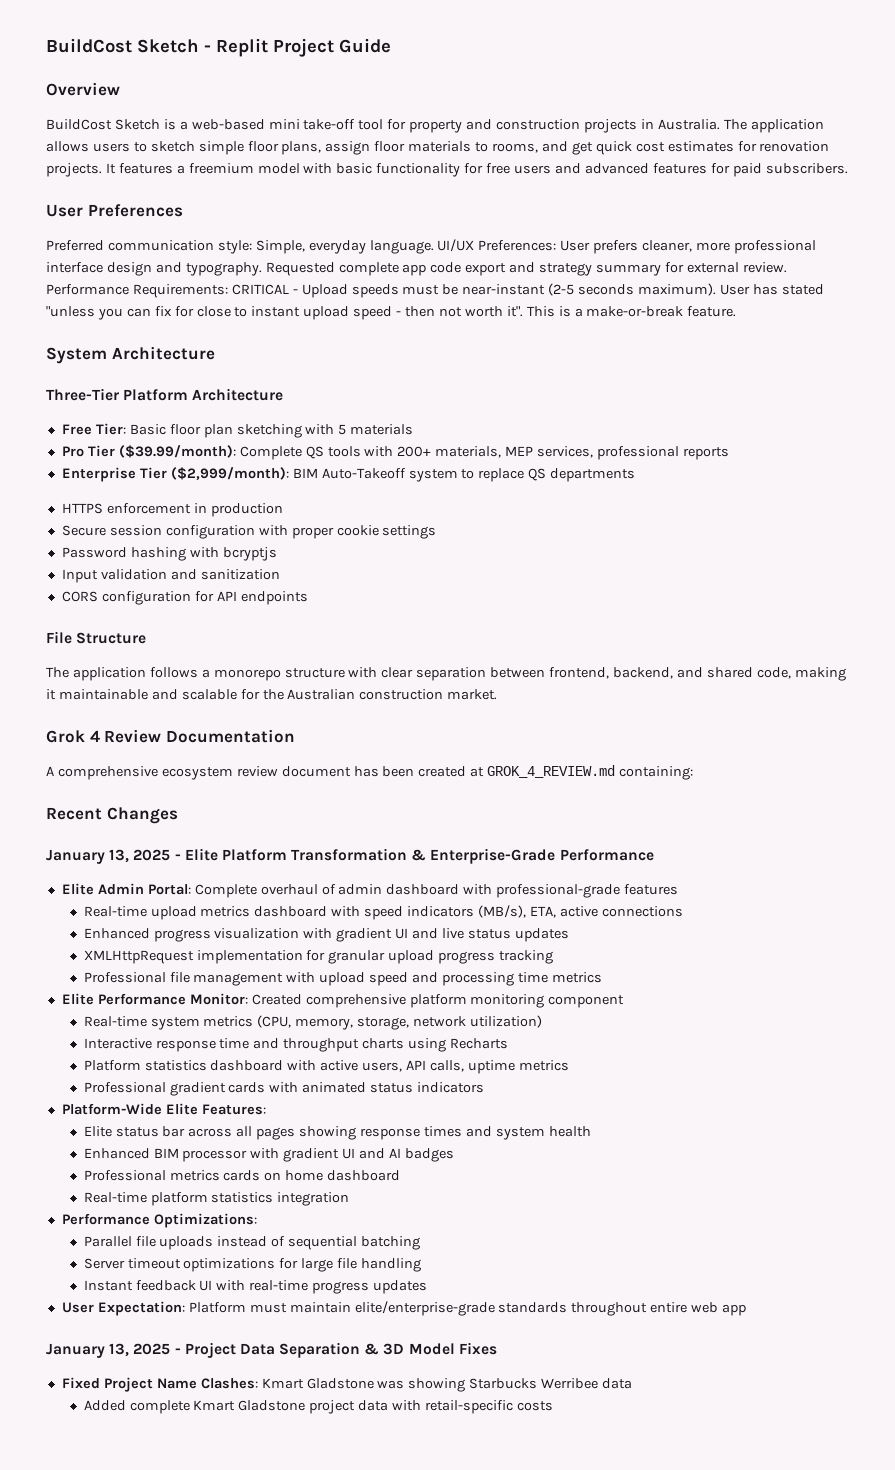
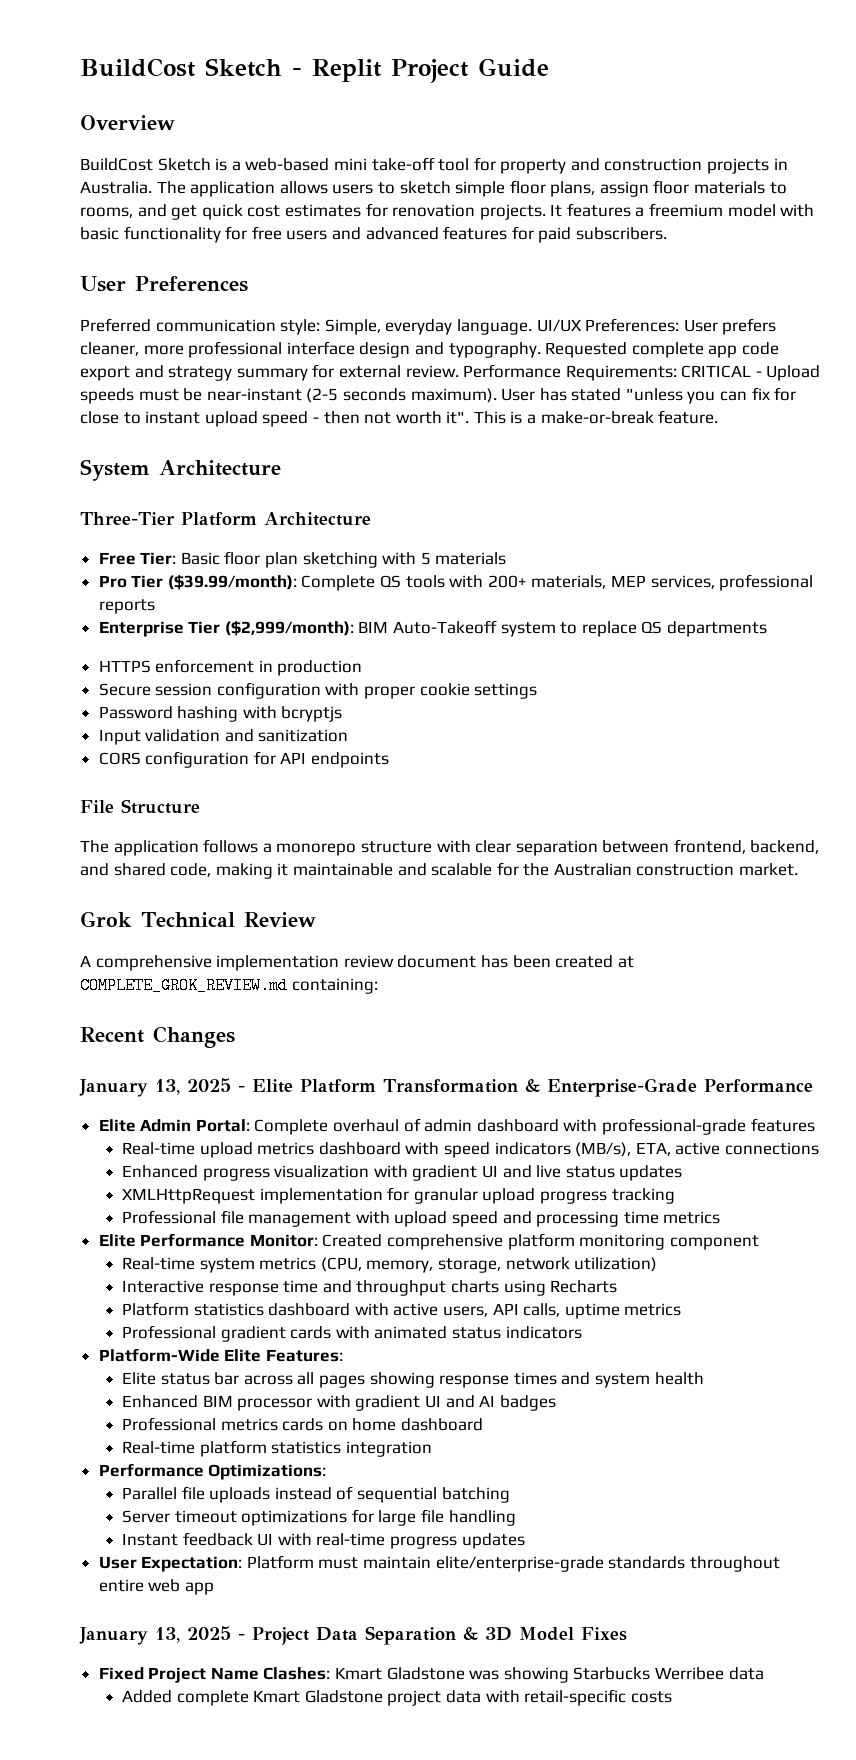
[89,730,100,742] 4 -> [141,912,235,927] Technical
[165,729,295,743] Documentation -> (316, 919) none
[161,767,233,780] ecosystem -> [216,955,340,971] implementation
[487,765,616,778] GROK_4_REVIEW.md -> [80,977,288,994] COMPLETE_GROK_REVIEW.md

